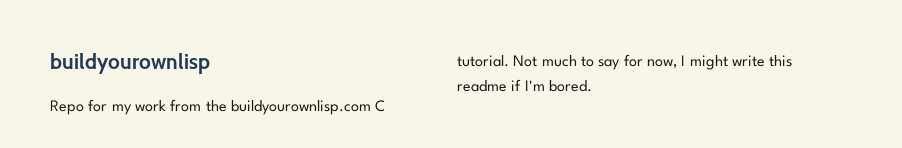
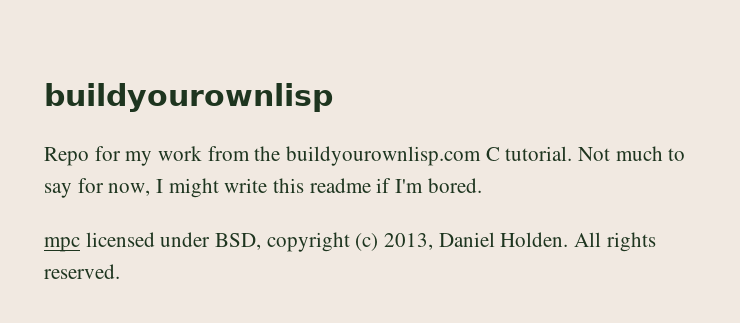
(592, 86) none -> [44,232,656,252] [44,264,120,279] // mpc licensed under BSD, copyright (c) 2013, Daniel Holden. All rights reserved.

